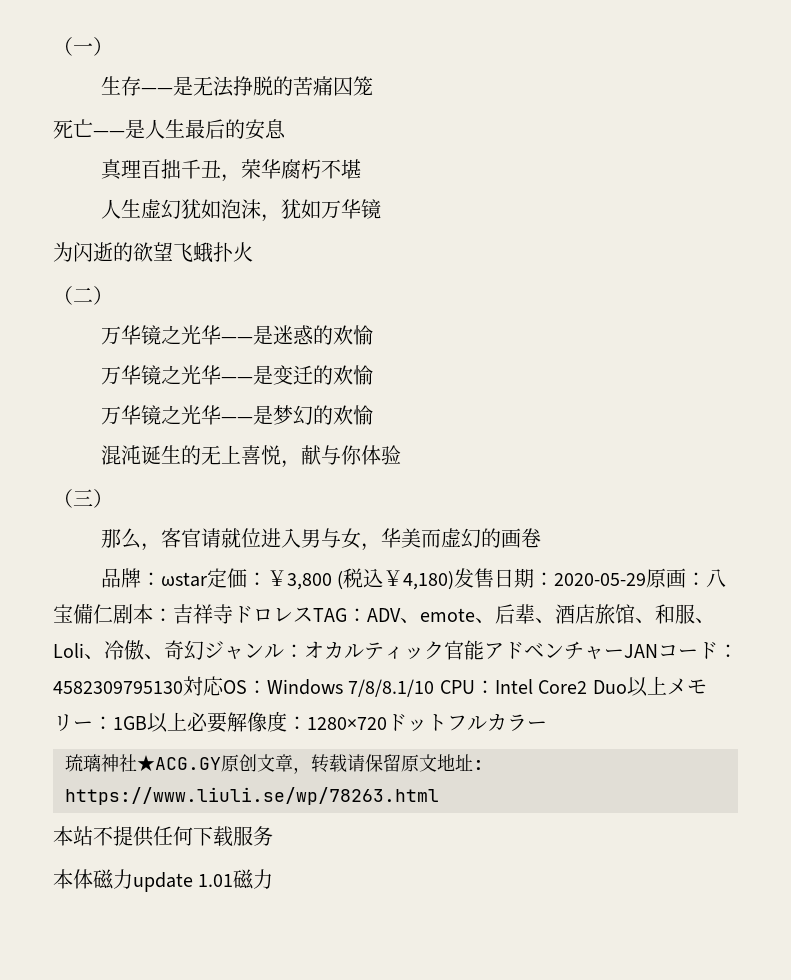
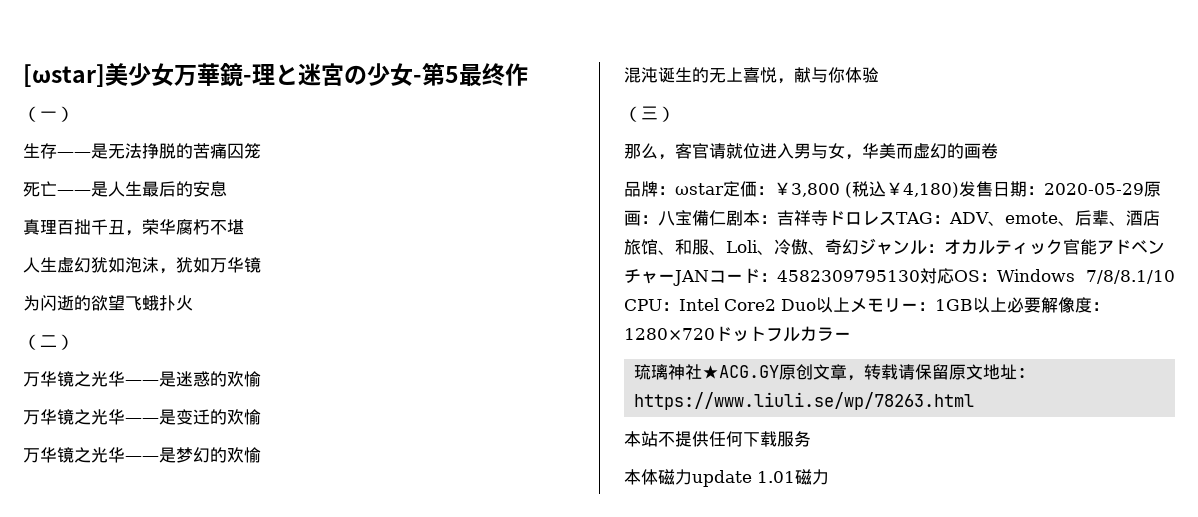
(53, 46) none -> [23,63,528,87] [ωstar]美少女万華鏡-理と迷宮の少女-第5最终作 //

